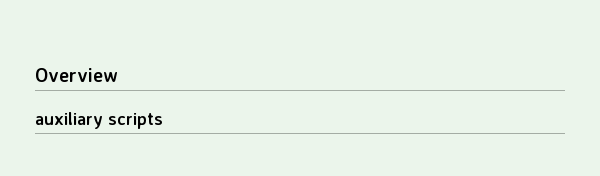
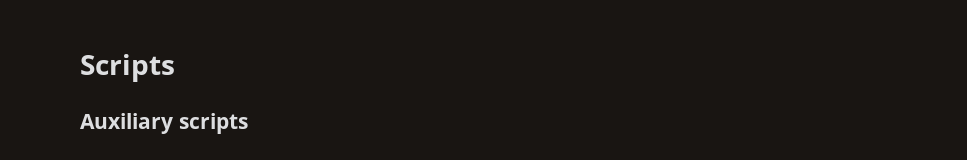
[35,68,118,82] [35,112,103,129] Overview // auxiliary -> [80,54,175,82] [80,113,173,134] Scripts // Auxiliary

